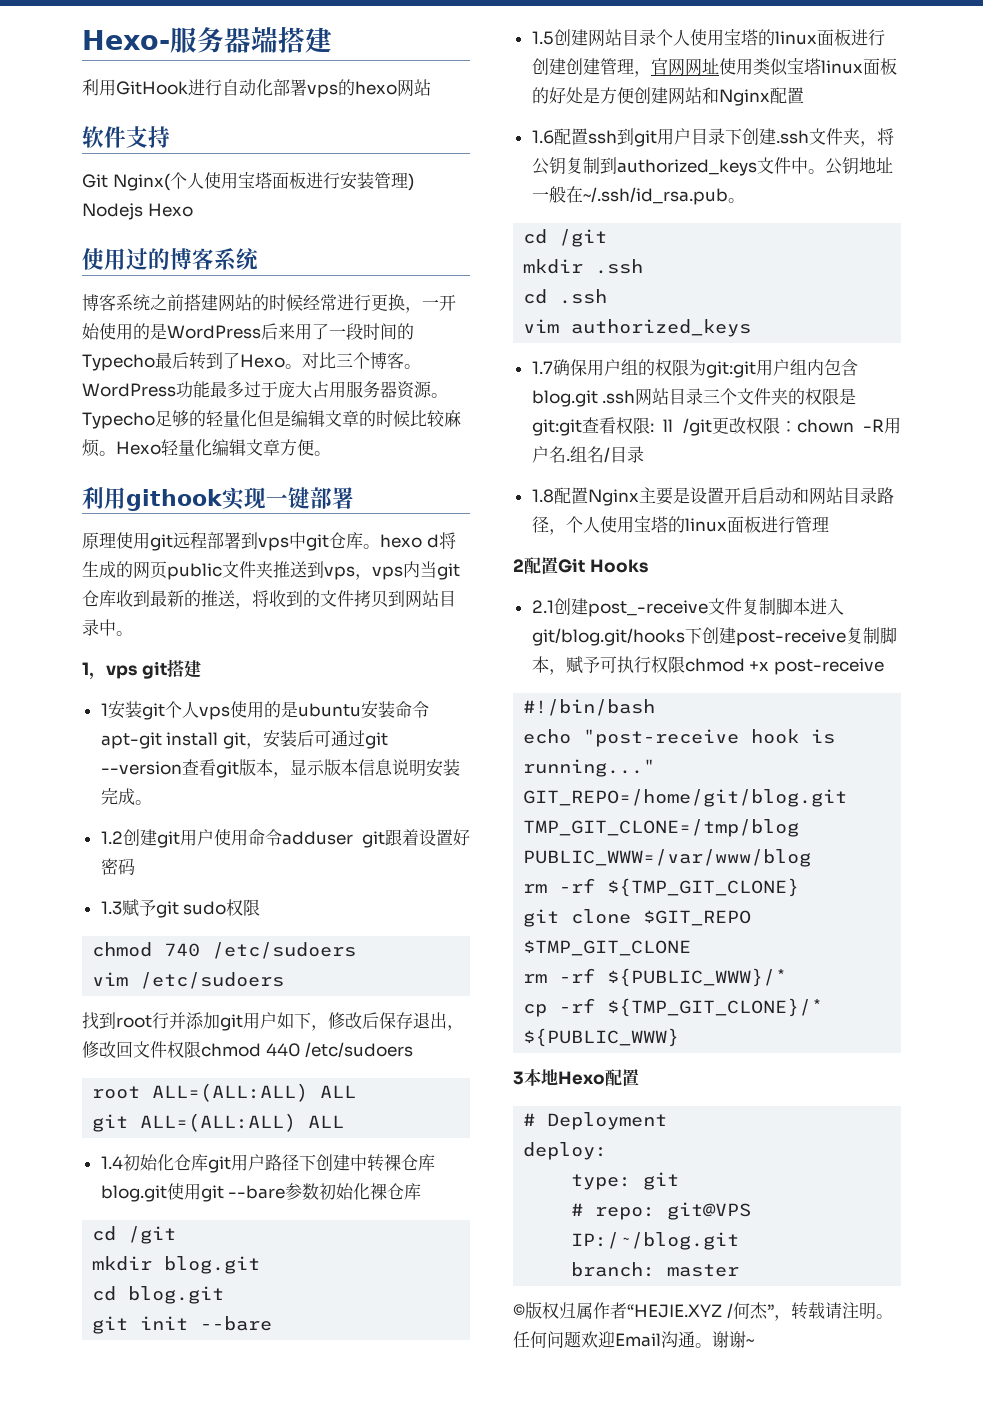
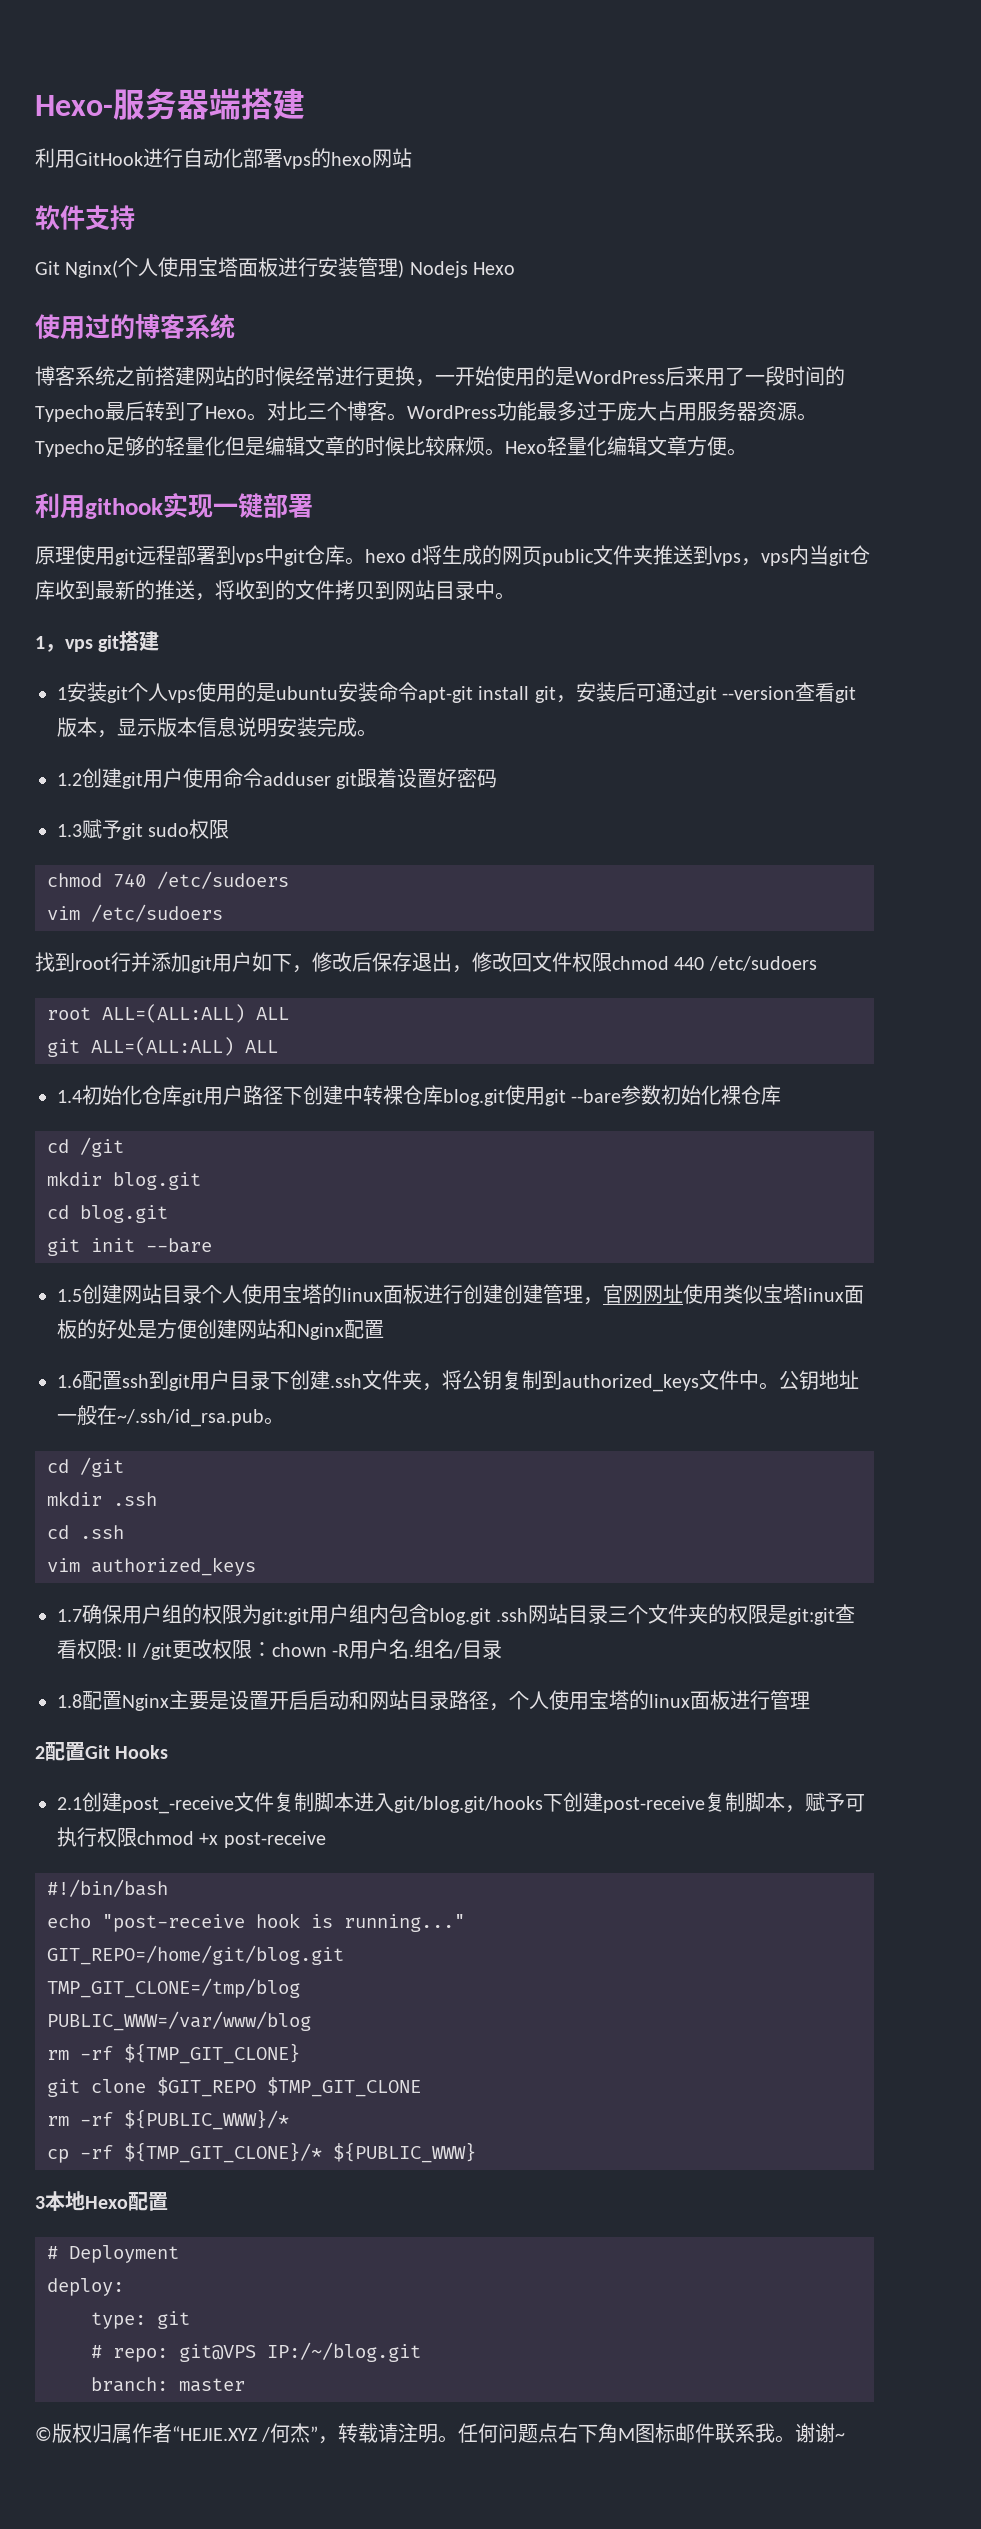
[581,1331,695,1348] 欢迎Email沟通 -> [538,2423,776,2444] 点右下角M图标邮件联系我

